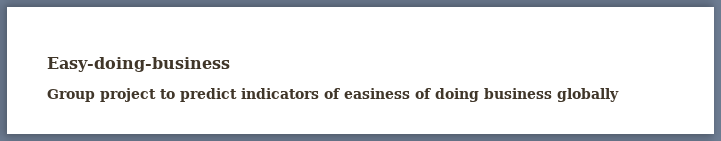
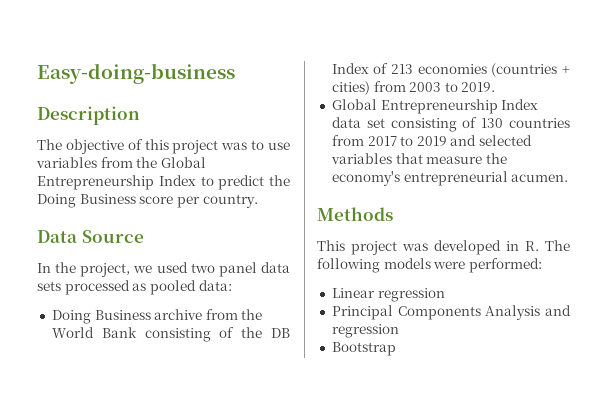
[47,88,619,102] Group project to predict indicators of easiness of doing business globally -> [37,106,140,125] [37,139,290,154] [36,157,206,168] [37,175,290,190] [37,194,258,208] [37,230,144,243] [37,262,290,277] [37,280,232,295] [51,309,263,324] [51,327,290,342] [331,63,570,77] [331,81,496,95] [331,99,539,114] [331,117,570,132] [331,135,533,146] [330,153,507,164] [331,171,569,186] [317,207,393,221] [317,240,570,255] [317,258,542,273] [331,288,445,302] [331,305,571,320] [331,324,399,338] [331,342,396,356] Description // The objective of this project was to use variables from the Global Entrepreneurship Index to predict the Doing Business score per country. // Data Source // In the project, we used two panel data sets processed as pooled data: // Doing Business archive from the World Bank consisting of the DB Index of 213 economies (countries + cities) from 2003 to 2019. // Global Entrepreneurship Index data set consisting of 130 countries from 2017 to 2019 and selected variables that measure the economy's entrepreneurial acumen. // Methods // This project was developed in R. The following models were performed: // Linear regression // Principal Components Analysis and regression // Bootstrap

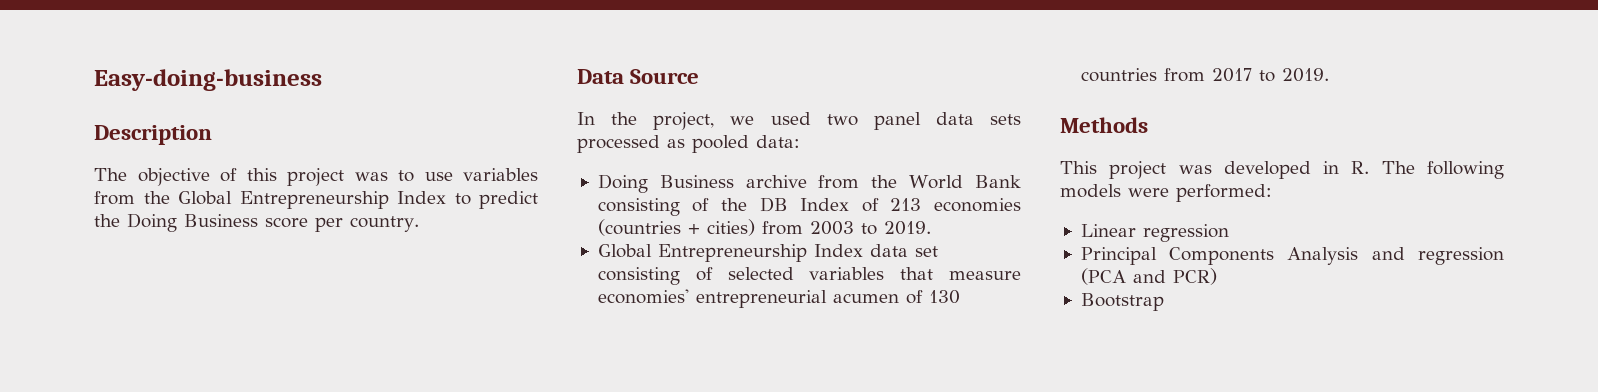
(478, 122) none -> [727,267,1021,280] [597,289,923,308] selected variables that measure economies' entrepreneurial acumen of
[416,135,533,146] [330,153,507,164] [331,171,569,186] 2019 and selected variables that measure the economy's entrepreneurial acumen. -> [1281,68,1329,82] 2019.
(399, 331) none -> [1080,268,1217,285] (PCA and PCR)

